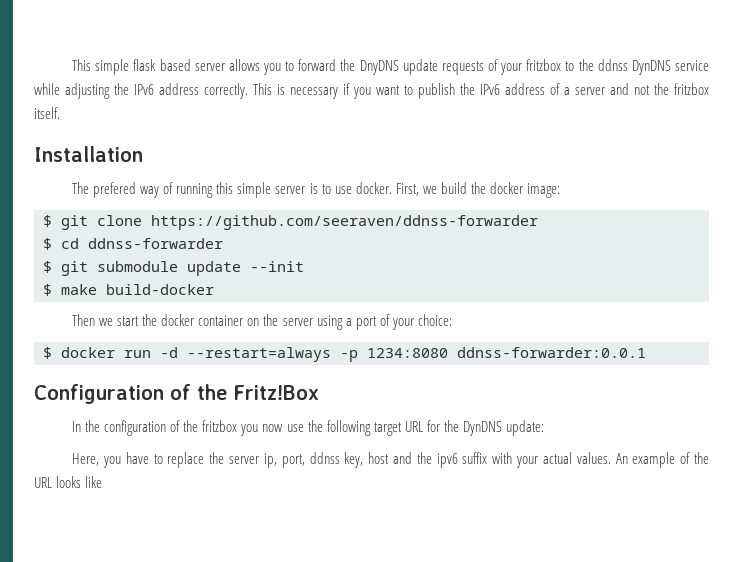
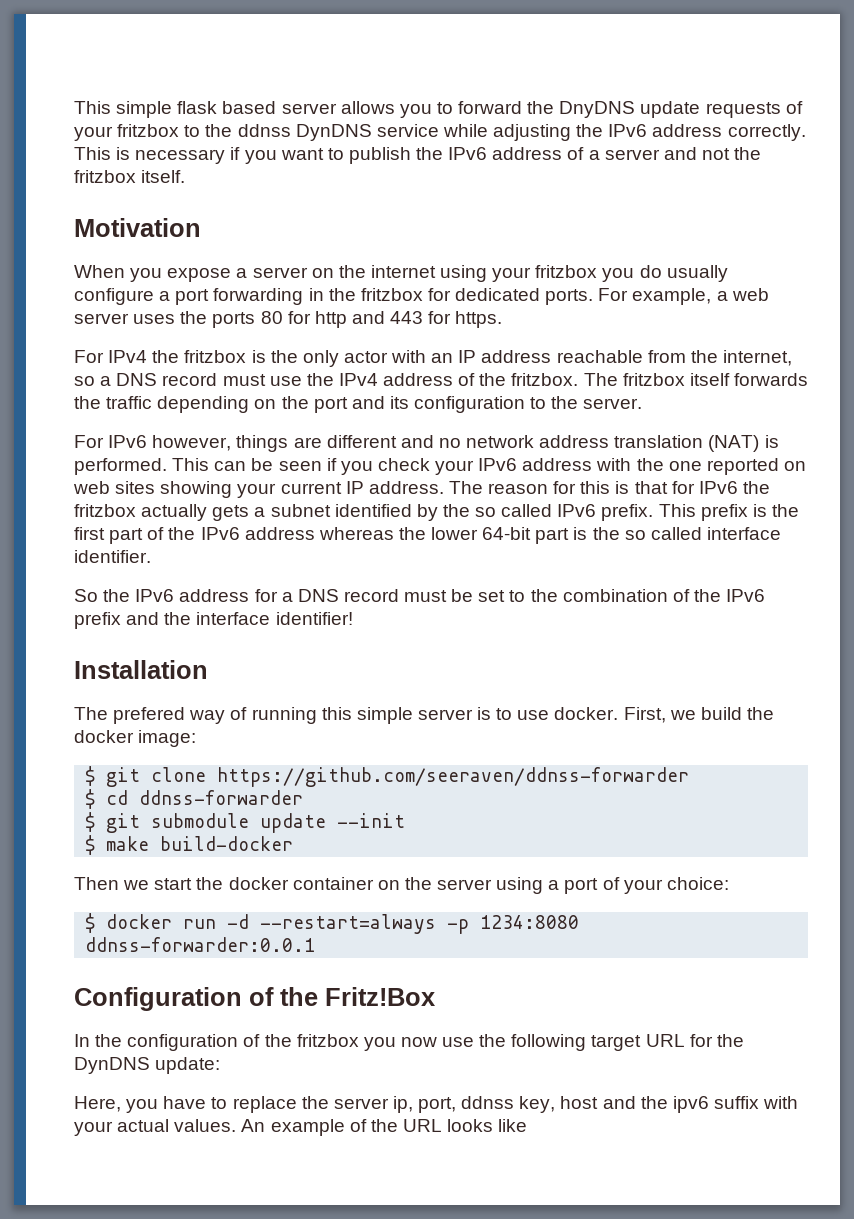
(60, 113) none -> [74,218,201,237] [74,265,728,282] [74,288,769,305] [74,311,503,328] [74,350,792,367] [74,373,808,386] [74,396,643,413] [74,435,779,452] [74,458,806,475] [73,481,770,498] [74,504,799,521] [74,527,781,544] [74,550,151,563] [74,589,766,602] [74,612,353,629] // Motivation // When you expose a server on the internet using your fritzbox you do usually configure a port forwarding in the fritzbox for dedicated ports. For example, a web server uses the ports 80 for http and 443 for https. // For IPv4 the fritzbox is the only actor with an IP address reachable from the internet, so a DNS record must use the IPv4 address of the fritzbox. The fritzbox itself forwards the traffic depending on the port and its configuration to the server. // For IPv6 however, things are different and no network address translation (NAT) is performed. This can be seen if you check your IPv6 address with the one reported on web sites showing your current IP address. The reason for this is that for IPv6 the fritzbox actually gets a subnet identified by the so called IPv6 prefix. This prefix is the first part of the IPv6 address whereas the lower 64-bit part is the so called interface identifier. // So the IPv6 address for a DNS record must be set to the combination of the IPv6 prefix and the interface identifier!

